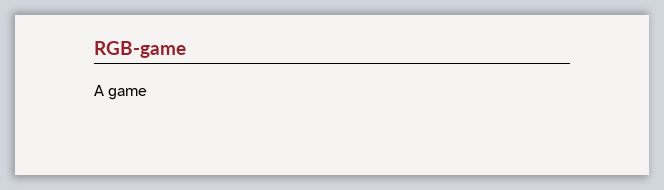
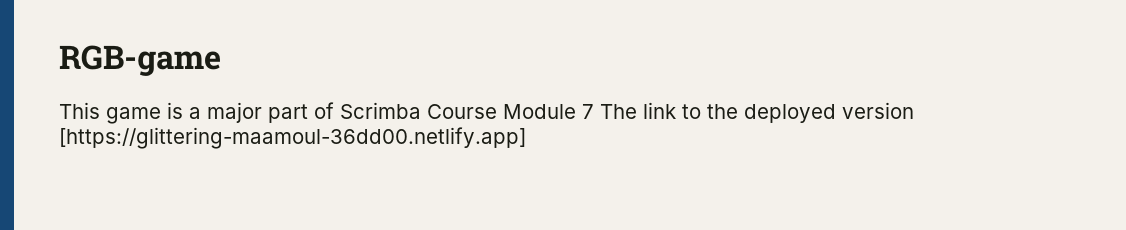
[94,85,148,100] A game -> [59,102,914,124] [59,127,526,149] This game is a major part of Scrimba Course Module 7 The link to the deployed version [https://glittering-maamoul-36dd00.netlify.app]

